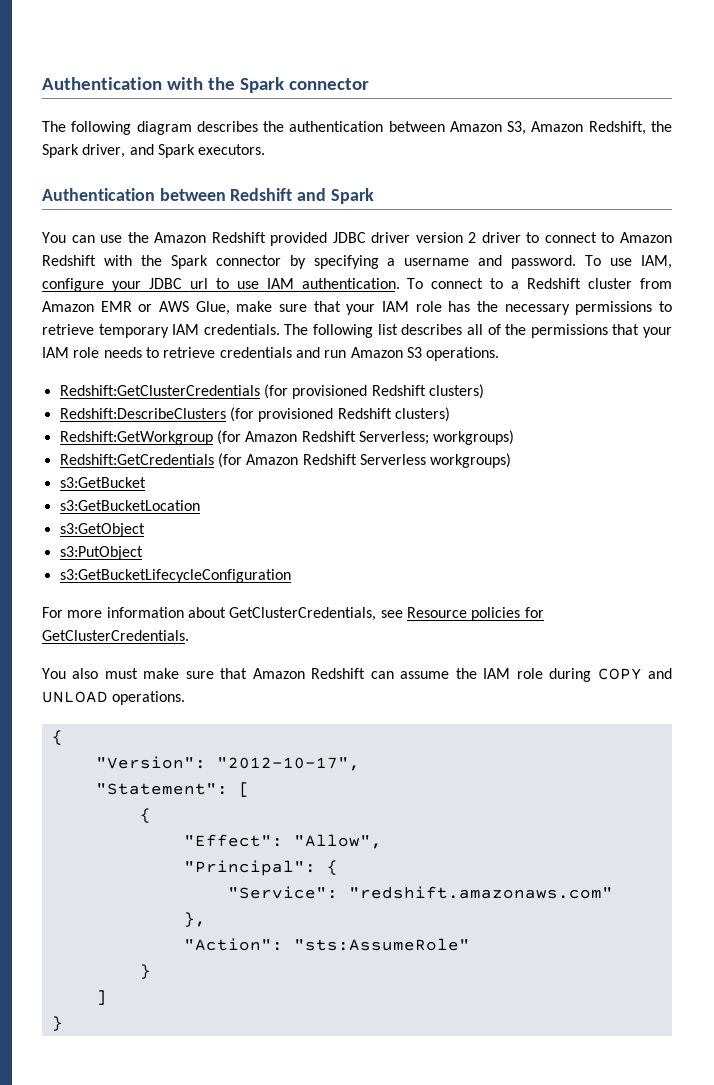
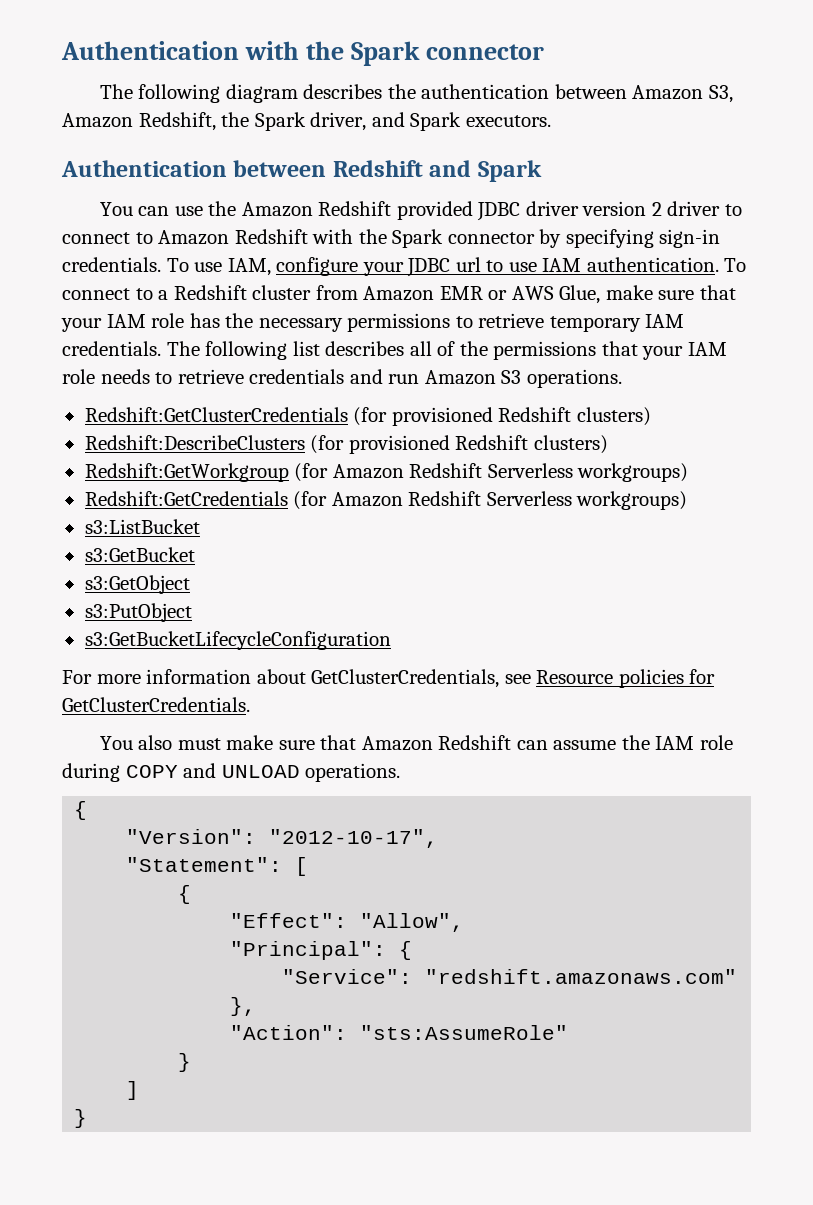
[387,255,577,269] a username and password. -> [659,229,721,248] [62,257,161,272] sign-in credentials.
[358,431,429,445] Serverless; -> [487,463,573,478] Serverless
(512, 460) none -> [84,519,200,534] // s3:ListBucket
[59,500,200,511] // s3:GetBucketLocation -> (195, 554) none

